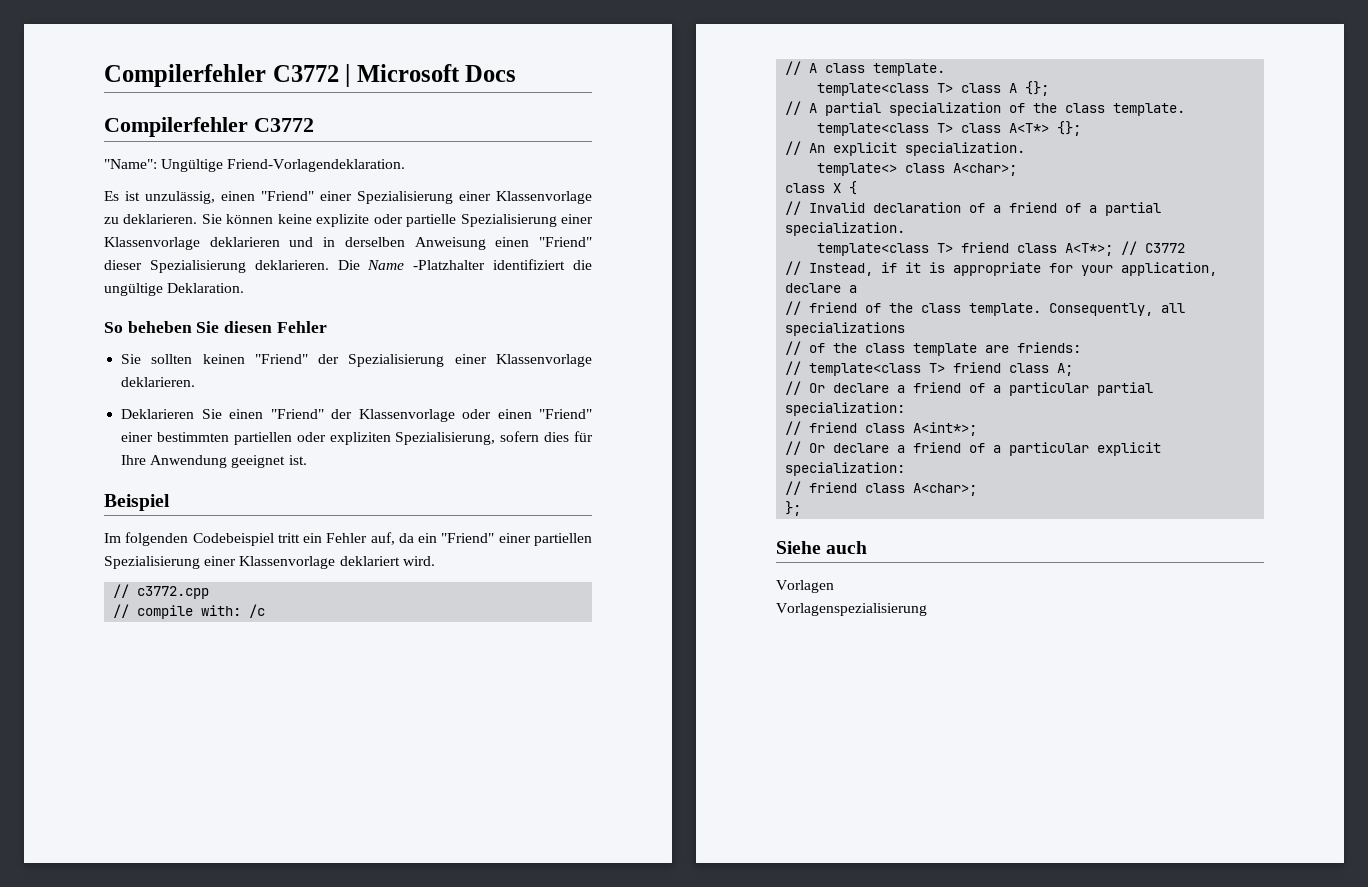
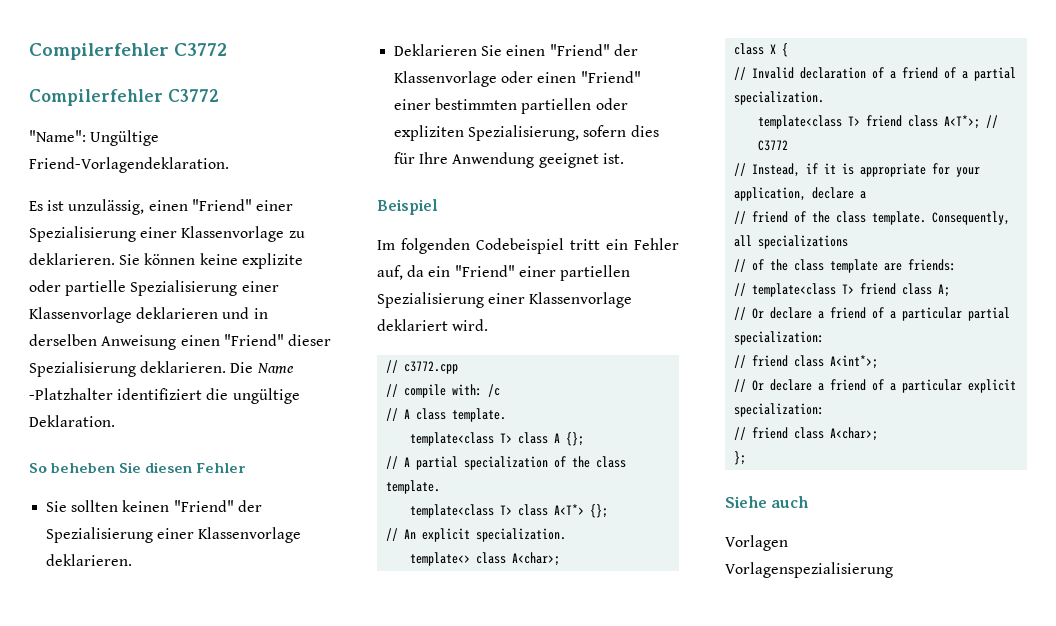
[104,64,517,87] Compilerfehler C3772 | Microsoft Docs -> [29,43,228,60] Compilerfehler C3772

